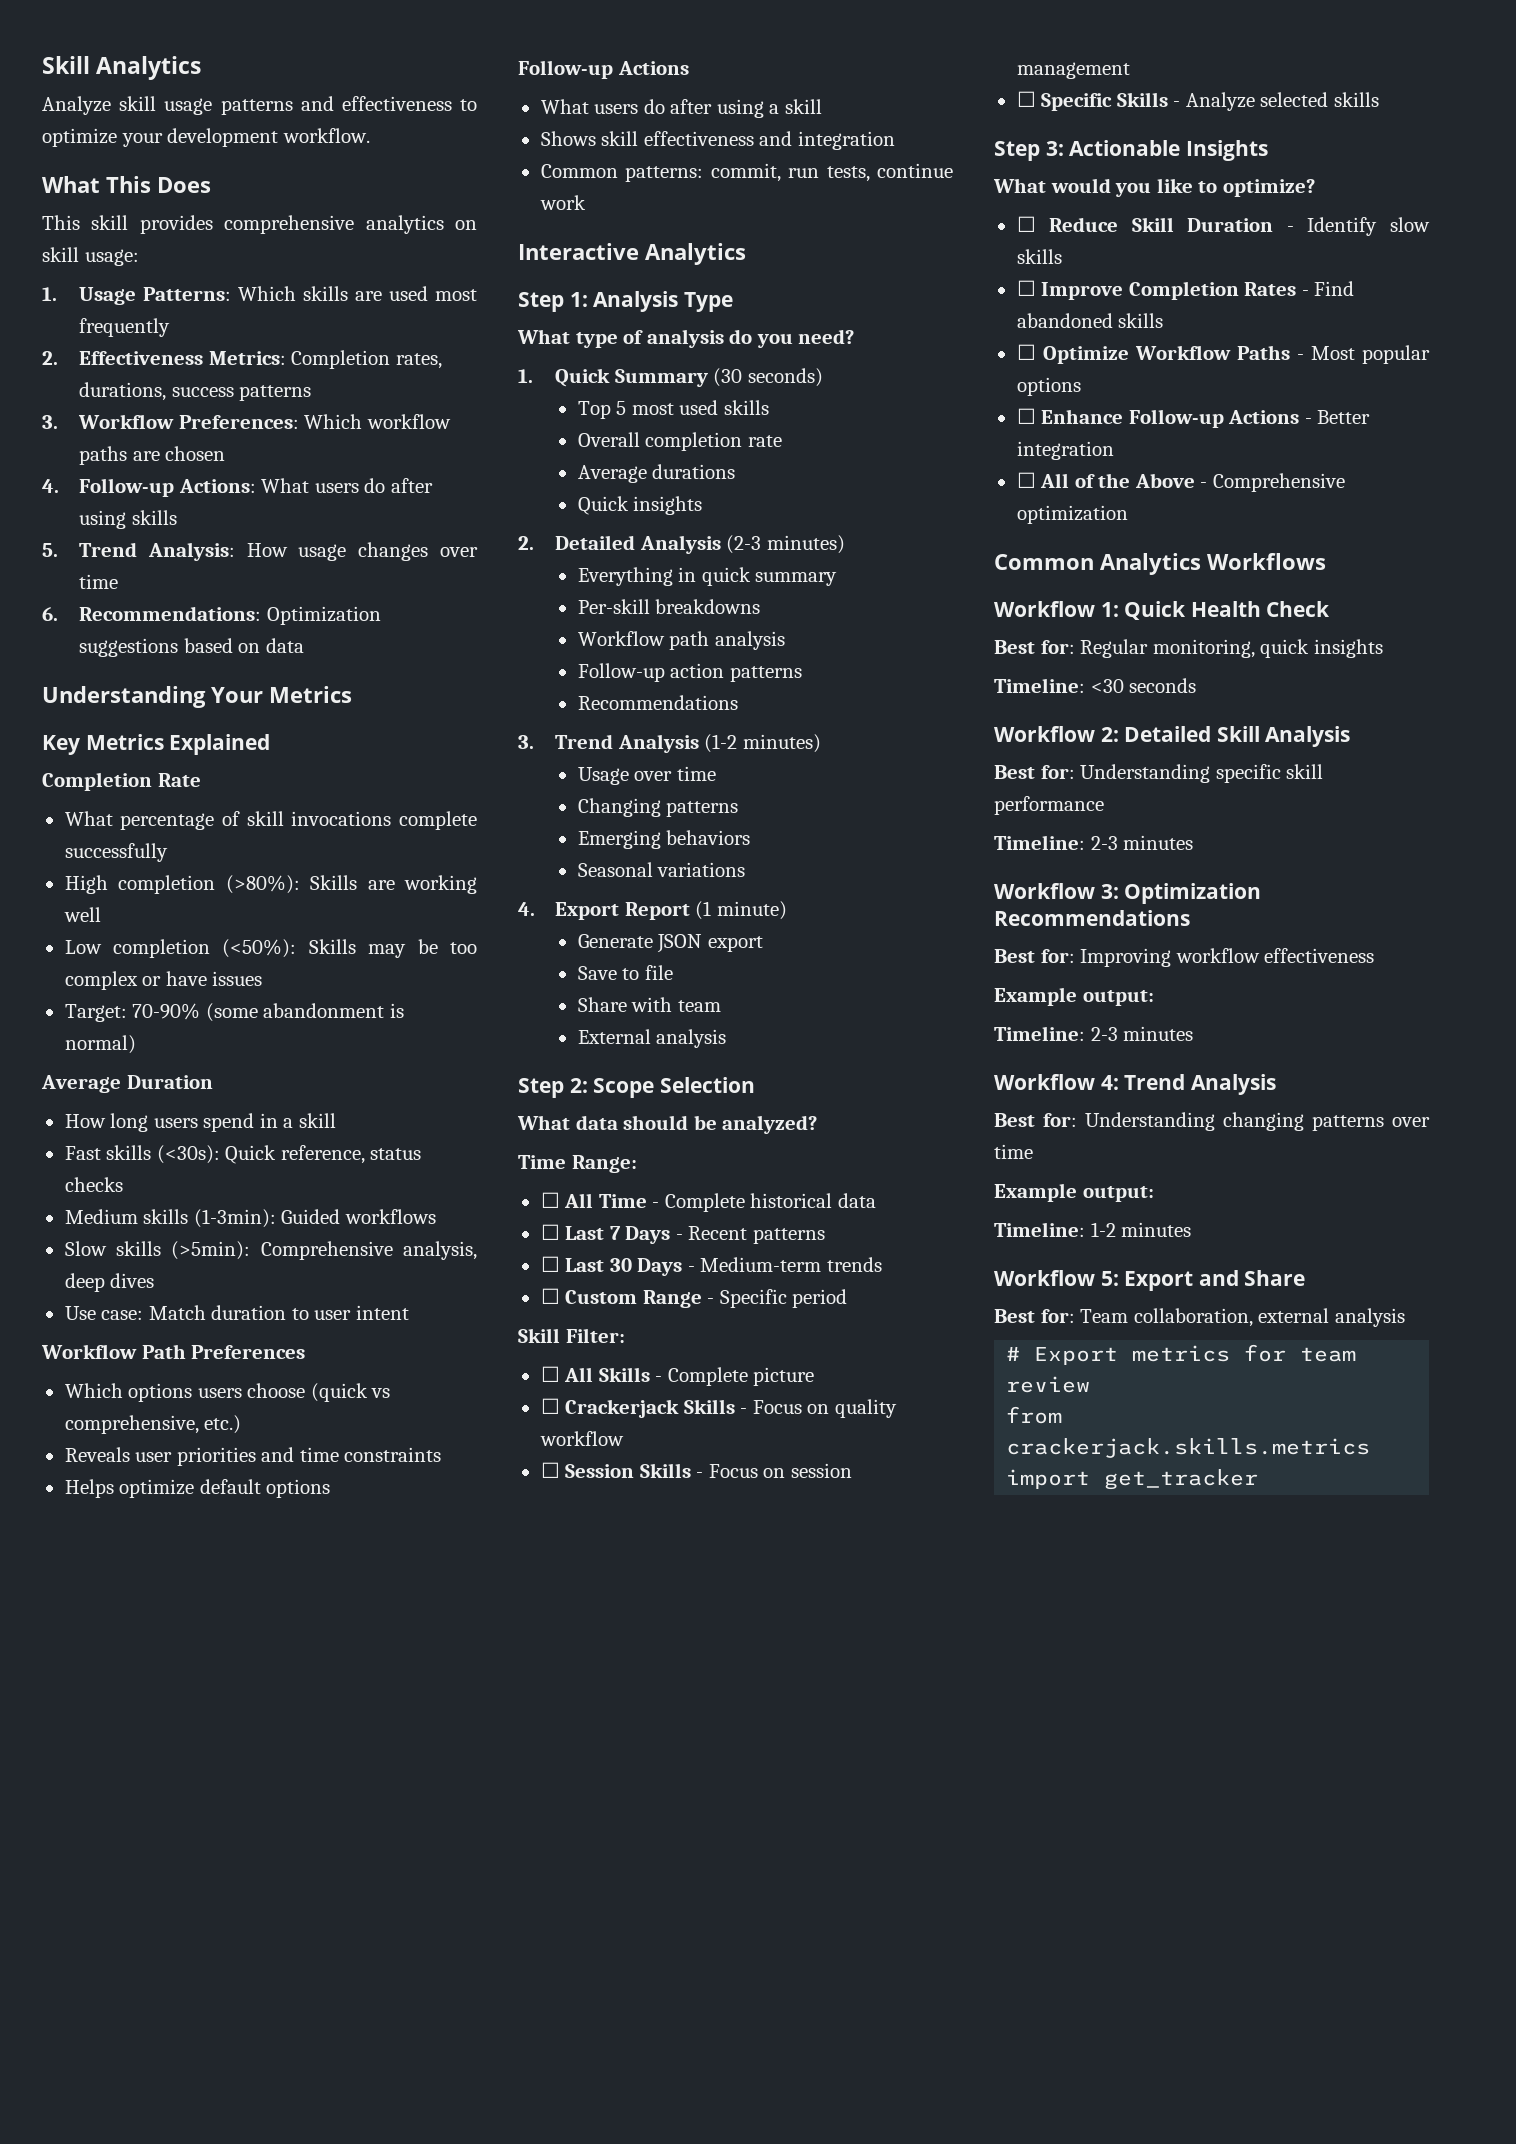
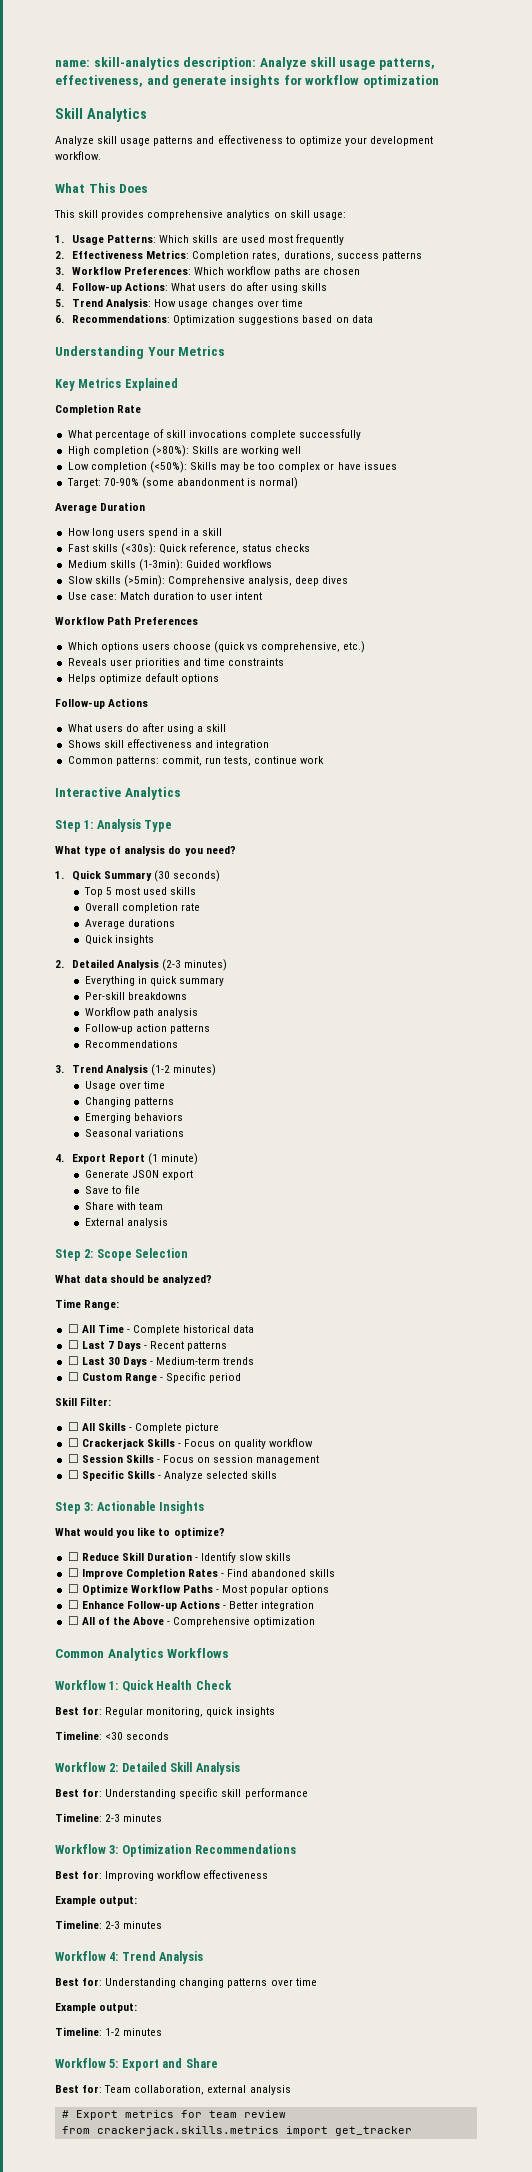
(42, 65) none -> [55,57,435,70] [55,75,439,88] name: skill-analytics description: Analyze skill usage patterns, effectiveness, and generate insights for workflow optimization //

